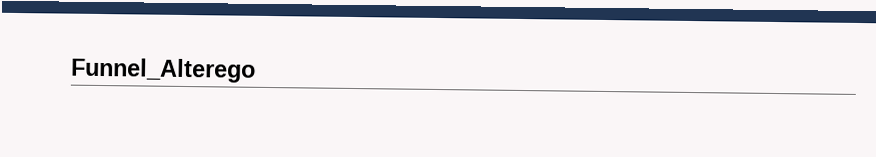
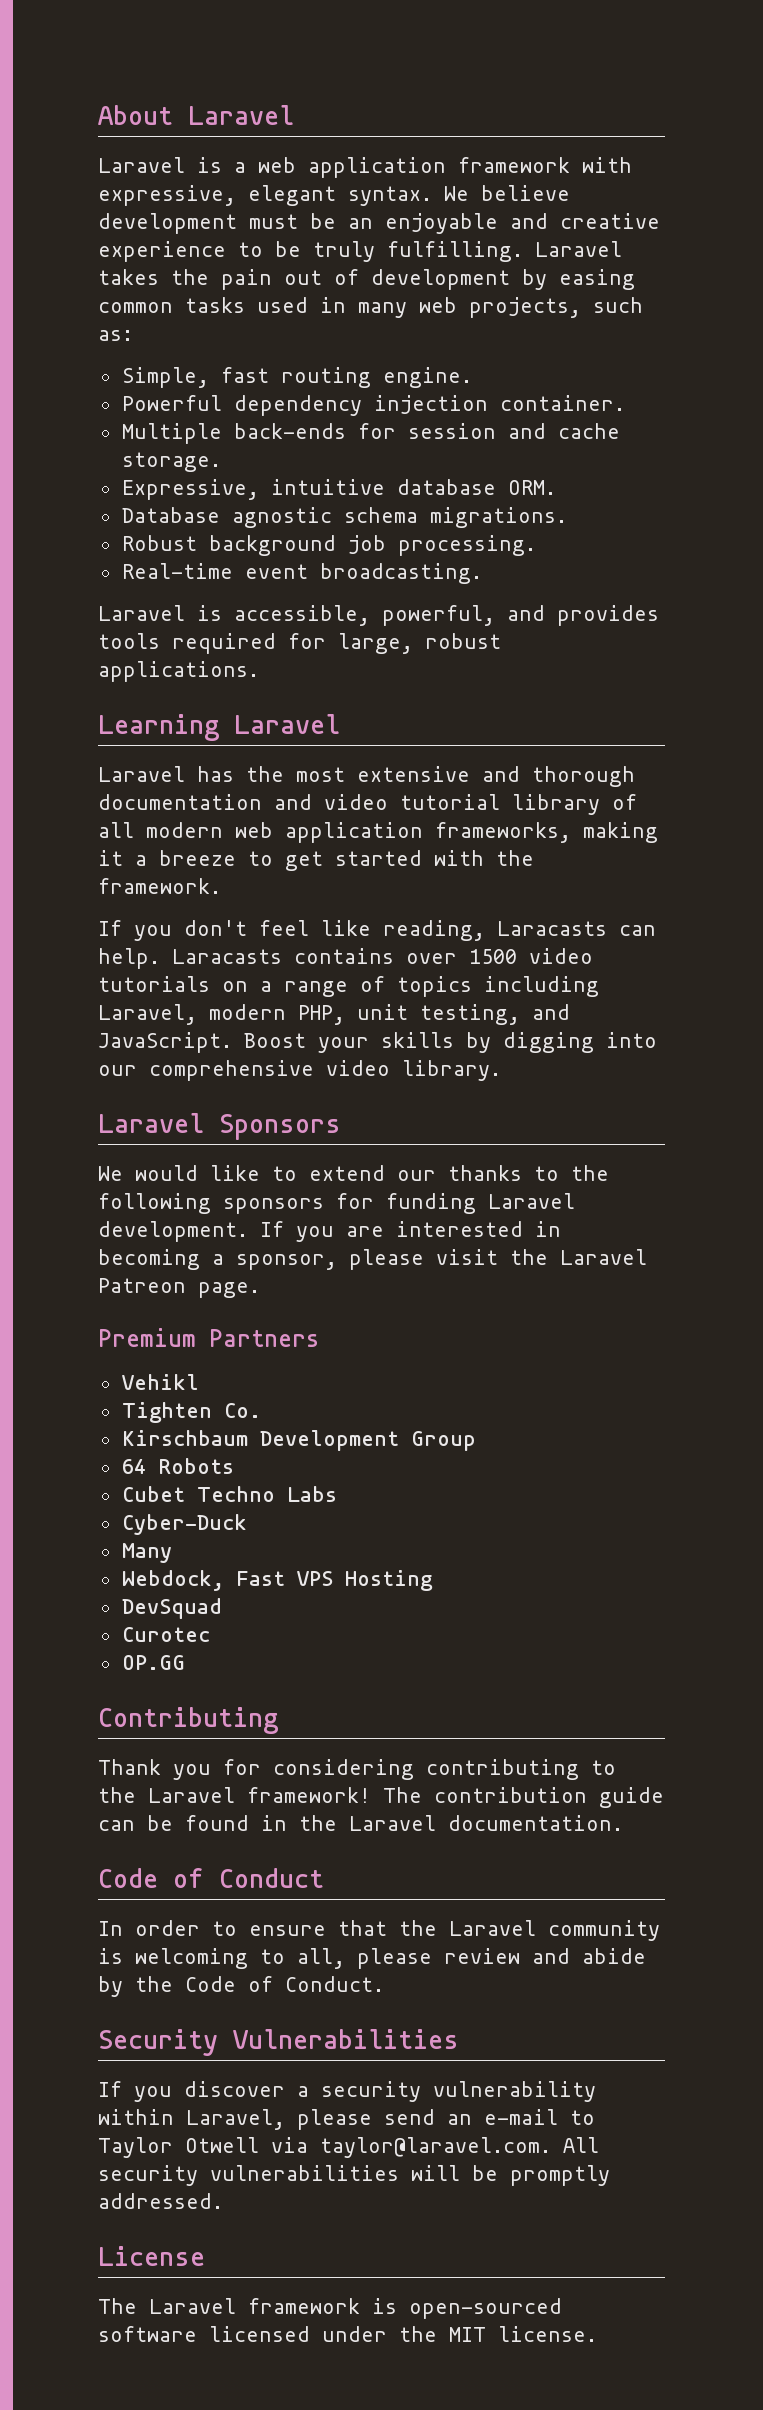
[70,57,256,83] Funnel_Alterego -> [98,105,294,125] [98,157,632,178] [98,185,570,206] [98,213,660,234] [98,241,622,262] [98,269,635,290] [98,297,643,318] [98,330,133,341] [121,367,472,388] [121,395,625,416] [121,423,620,444] [121,452,221,472] [121,479,556,500] [121,507,567,528] [121,535,536,556] [121,563,482,584] [98,605,659,626] [98,633,501,654] [98,661,259,682] [98,714,340,741] [98,766,635,787] [98,794,637,815] [98,822,658,843] [98,850,534,871] [98,878,221,894] [98,920,656,941] [98,948,593,969] [98,976,599,997] [98,1004,570,1025] [98,1032,657,1053] [98,1060,501,1081] [98,1113,341,1140] [98,1165,609,1181] [98,1193,575,1214] [98,1221,561,1242] [98,1249,647,1270] [98,1278,260,1298] [98,1328,319,1347] [121,1374,199,1390] [121,1402,261,1423] [121,1430,476,1451] [121,1458,234,1474] [121,1486,337,1502] [121,1514,247,1535] [121,1543,172,1563] [121,1570,433,1591] [121,1598,222,1619] [121,1627,210,1642] [121,1655,185,1670] [98,1707,278,1734] [98,1759,616,1780] [98,1787,664,1808] [98,1815,623,1831] [98,1868,324,1888] [98,1920,660,1941] [98,1948,646,1969] [98,1976,384,1997] [98,2029,459,2056] [98,2081,596,2102] [98,2109,595,2130] [98,2137,599,2158] [98,2165,610,2186] [98,2193,223,2209] [98,2246,205,2266] [98,2298,562,2319] [98,2326,597,2342] About Laravel // Laravel is a web application framework with expressive, elegant syntax. We believe development must be an enjoyable and creative experience to be truly fulfilling. Laravel takes the pain out of development by easing common tasks used in many web projects, such as: // Simple, fast routing engine. // Powerful dependency injection container. // Multiple back-ends for session and cache storage. // Expressive, intuitive database ORM. // Database agnostic schema migrations. // Robust background job processing. // Real-time event broadcasting. // Laravel is accessible, powerful, and provides tools required for large, robust applications. // Learning Laravel // Laravel has the most extensive and thorough documentation and video tutorial library of all modern web application frameworks, making it a breeze to get started with the framework. // If you don't feel like reading, Laracasts can help. Laracasts contains over 1500 video tutorials on a range of topics including Laravel, modern PHP, unit testing, and JavaScript. Boost your skills by digging into our comprehensive video library. // Laravel Sponsors // We would like to extend our thanks to the following sponsors for funding Laravel development. If you are interested in becoming a sponsor, please visit the Laravel Patreon page. // Premium Partners // Vehikl // Tighten Co. // Kirschbaum Development Group // 64 Robots // Cubet Techno Labs // Cyber-Duck // Many // Webdock, Fast VPS Hosting // DevSquad // Curotec // OP.GG // Contributing // Thank you for considering contributing to the Laravel framework! The contribution guide can be found in the Laravel documentation. // Code of Conduct // In order to ensure that the Laravel community is welcoming to all, please review and abide by the Code of Conduct. // Security Vulnerabilities // If you discover a security vulnerability within Laravel, please send an e-mail to Taylor Otwell via taylor@laravel.com. All security vulnerabilities will be promptly addressed. // License // The Laravel framework is open-sourced software licensed under the MIT license.

